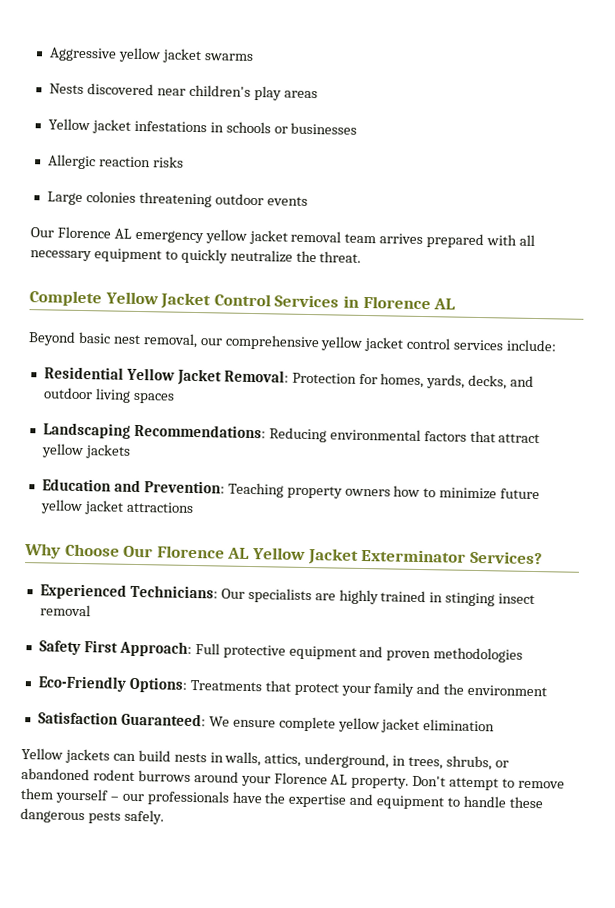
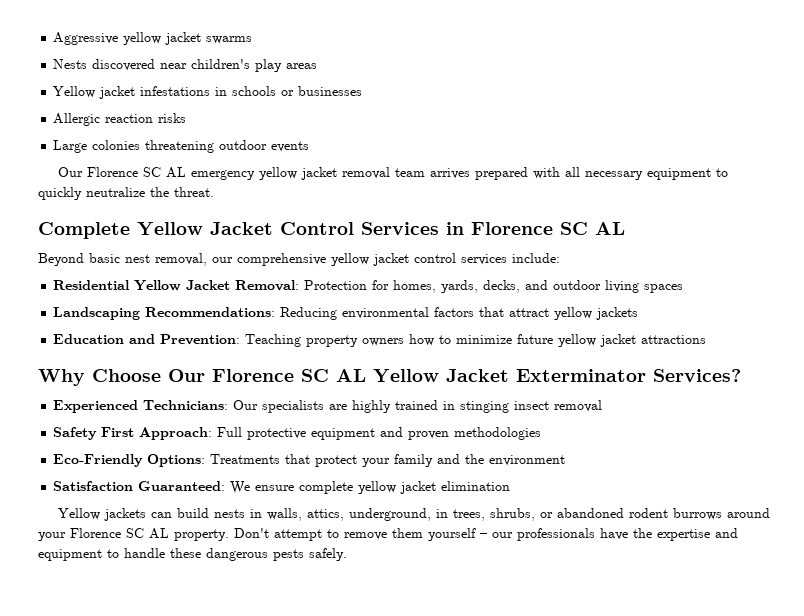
(111, 232) none -> [143,167,162,177] SC
(431, 302) none -> [560,222,588,235] SC
(225, 552) none -> [301,369,329,382] SC
(328, 778) none -> [126,528,144,538] SC

